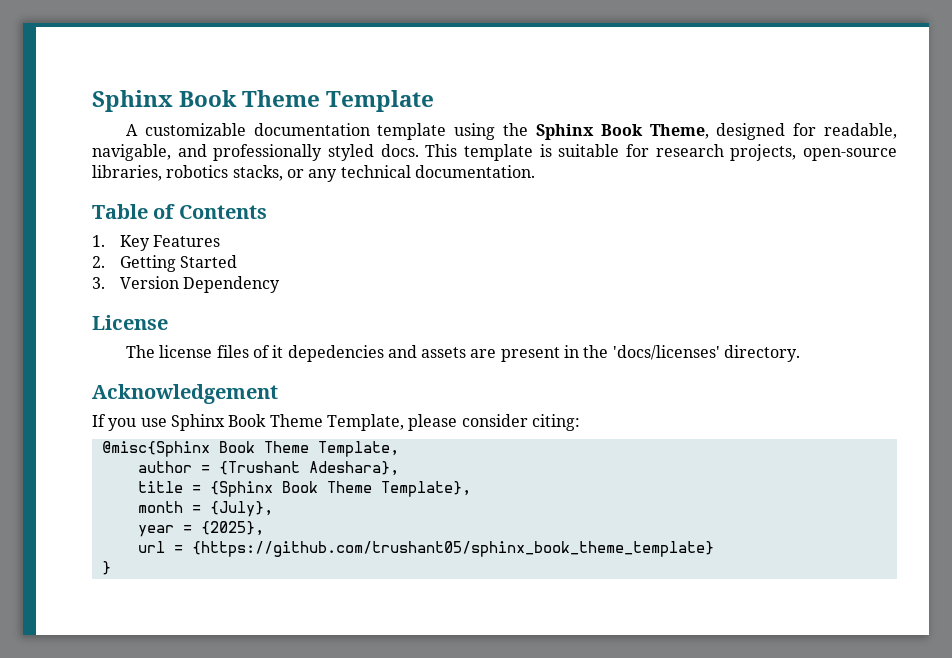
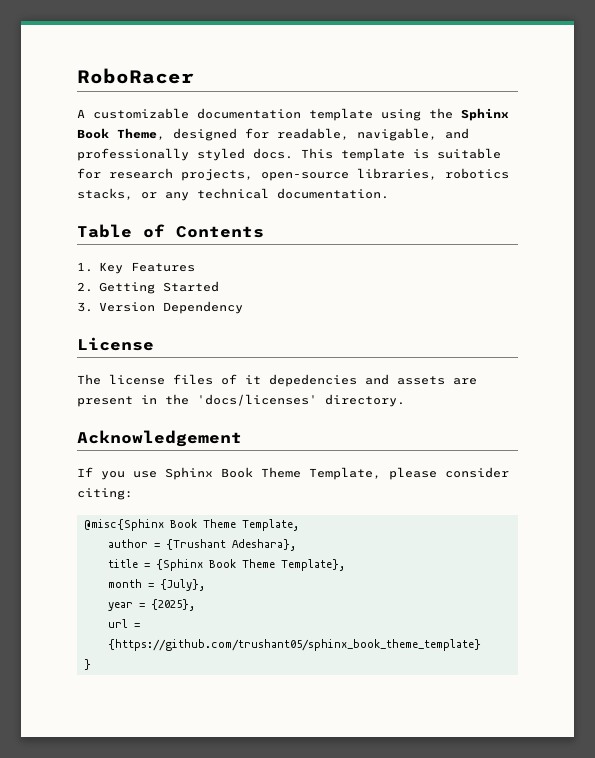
[92,90,435,112] Sphinx Book Theme Template -> [77,68,194,84] RoboRacer

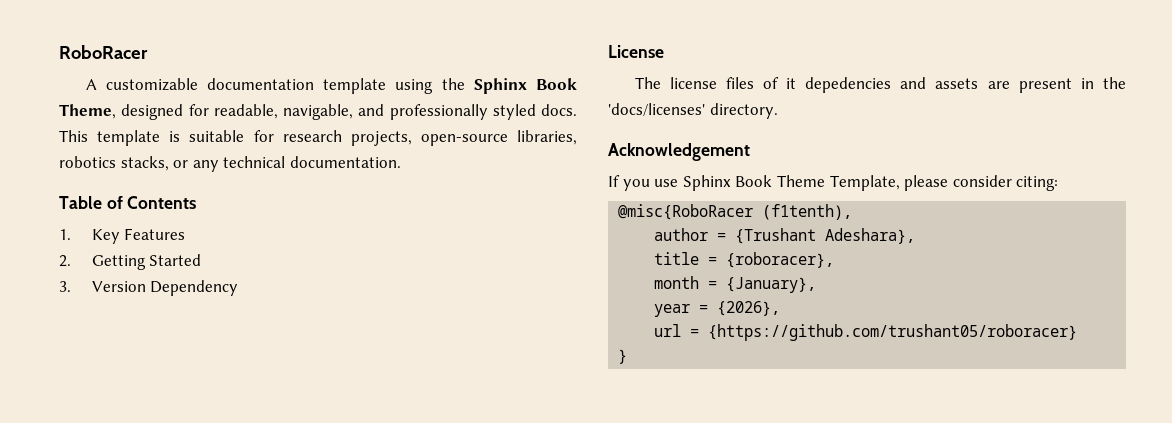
[83,519,299,531] @misc{Sphinx Book Theme Template, -> [618,204,853,220] @misc{RoboRacer (f1tenth),
[155,559,345,571] {Sphinx Book Theme Template}, -> [726,252,835,268] {roboracer},
[159,579,205,591] {July}, -> [726,277,817,293] {January},
[150,599,195,611] {2025}, -> [717,301,781,316] {2026},
[107,639,481,651] {https://github.com/trushant05/sphinx_book_theme_template} -> [708,324,1078,341] {https://github.com/trushant05/roboracer}

